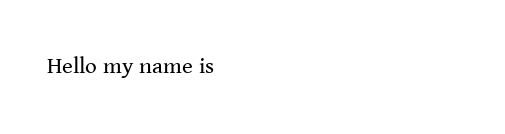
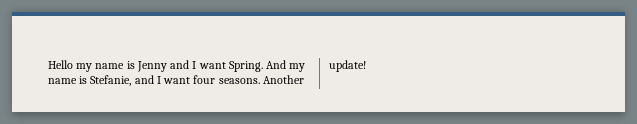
(215, 65) none -> [136,60,306,72] [48,75,304,86] [329,60,366,72] Jenny and I want Spring. And my name is Stefanie, and I want four seasons. Another update!

